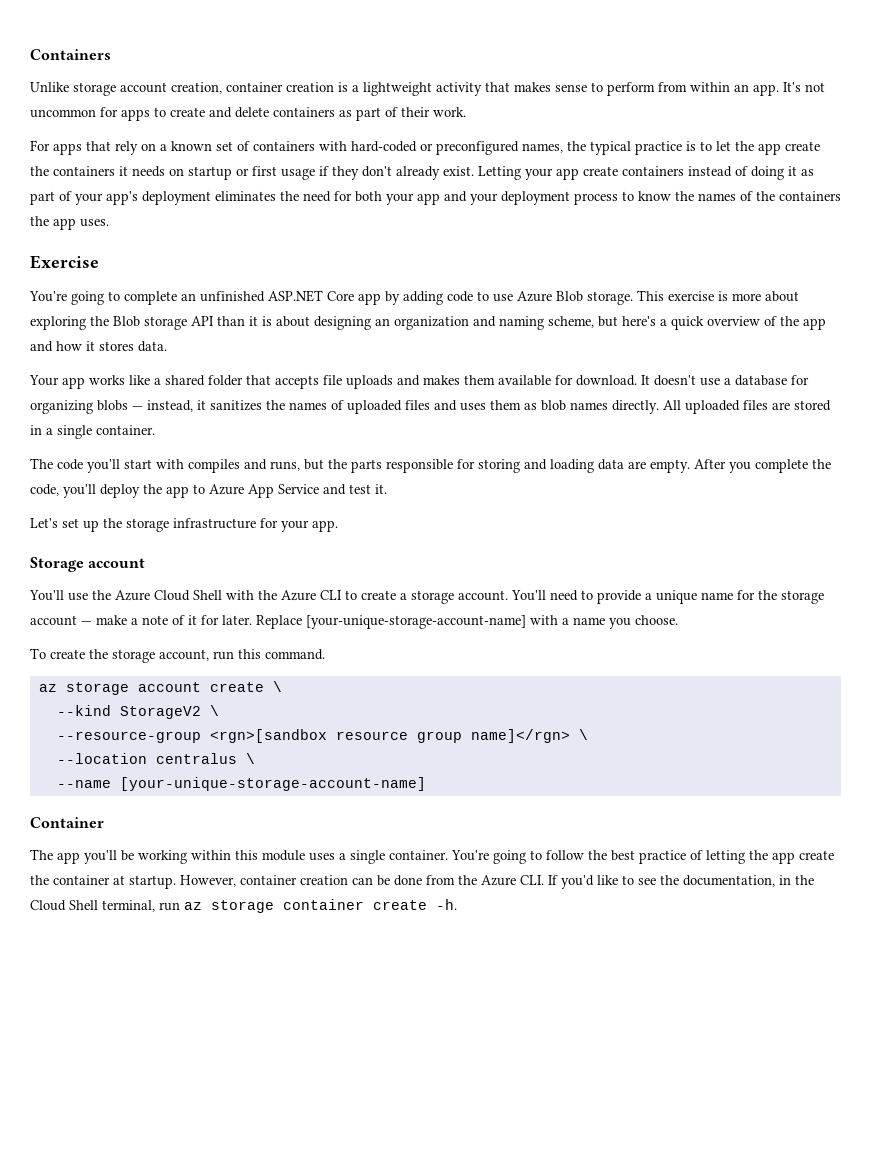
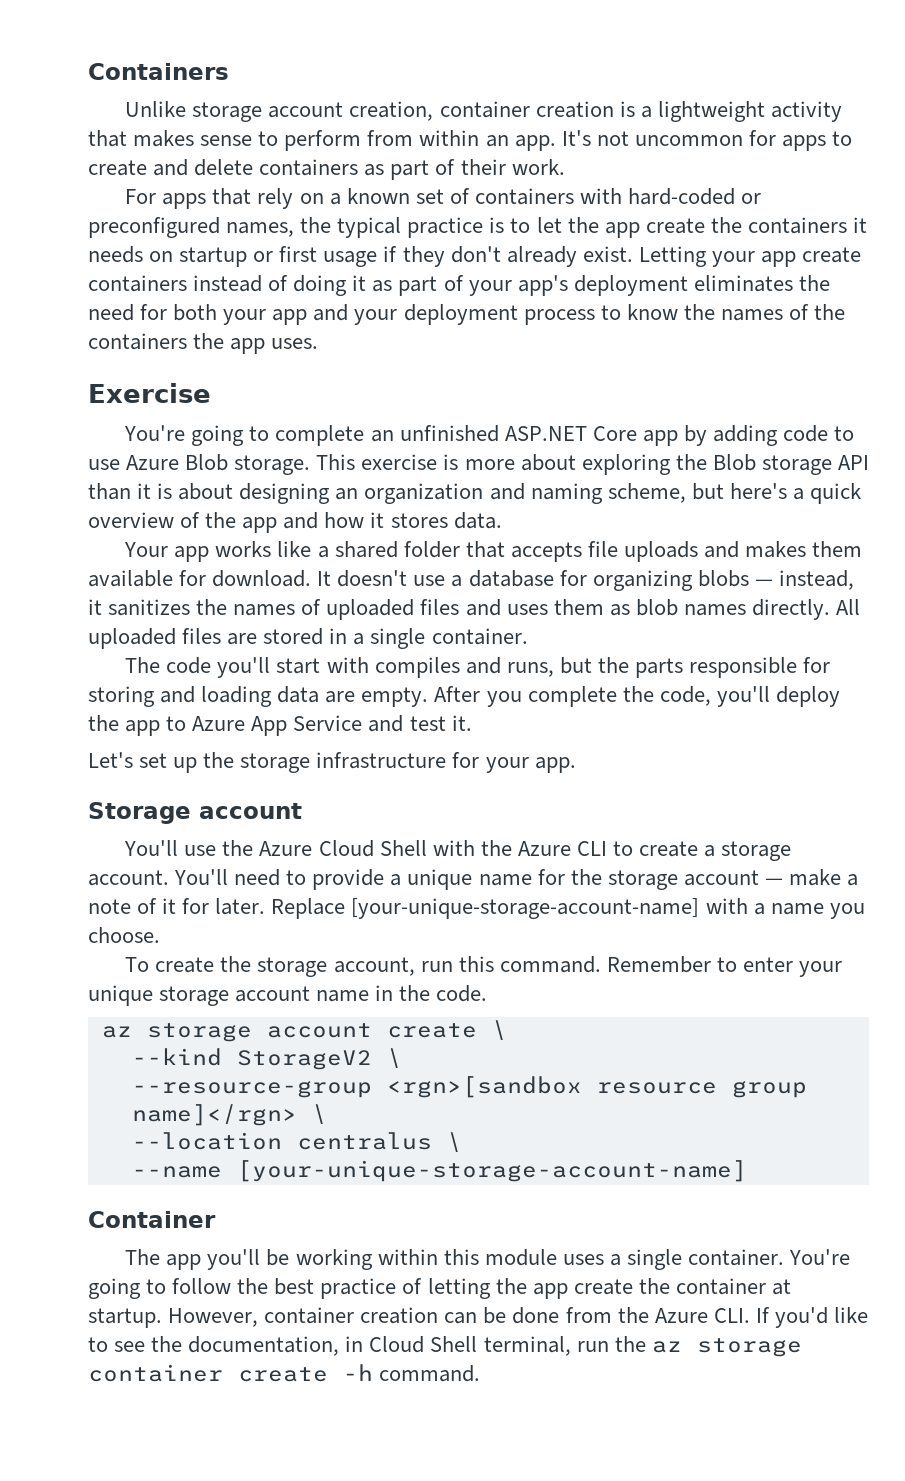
(325, 654) none -> [606,956,843,977] [88,985,488,1006] Remember to enter your unique storage account name in the code.
[795,875,814,885] the -> (364, 1344) none
(180, 906) none -> [614,1336,646,1352] the
[436,899,457,910] -h. -> [343,1364,481,1382] -h command.

